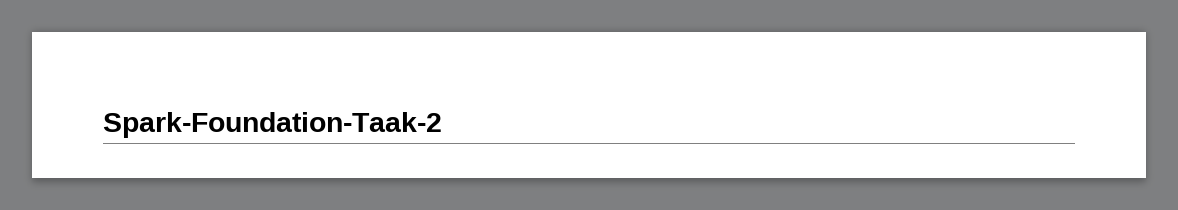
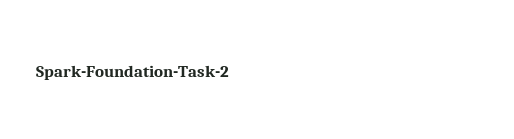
[103,112,442,138] Spark-Foundation-Taak-2 -> [36,65,229,80] Spark-Foundation-Task-2

